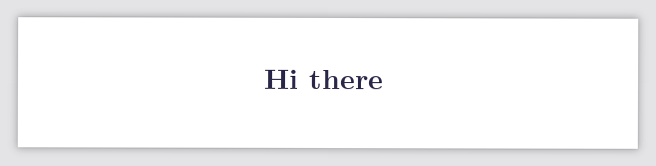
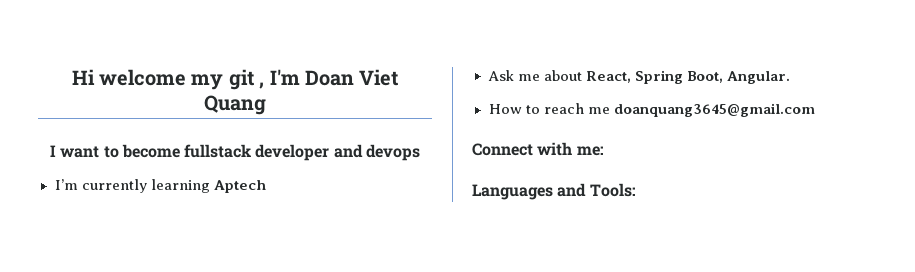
[308,69,384,90] there -> [99,69,399,90] [204,95,266,115] [49,144,421,161] [54,179,266,193] [487,70,790,84] [488,103,815,117] [472,142,604,156] [472,183,636,200] welcome my git , I'm Doan Viet Quang // I want to become fullstack developer and devops // I’m currently learning Aptech // Ask me about React, Spring Boot, Angular. // How to reach me doanquang3645@gmail.com // Connect with me: // Languages and Tools:

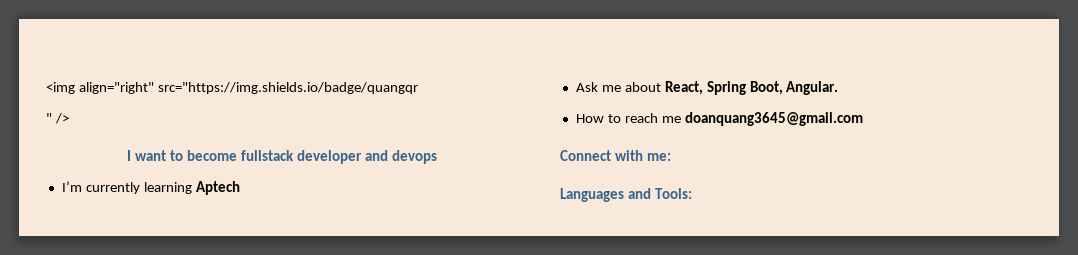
[71,69,399,90] [204,95,266,115] Hi welcome my git , I'm Doan Viet Quang -> [46,82,418,94] [46,113,69,124] <img align="right" src="https://img.shields.io/badge/quangqr // " />

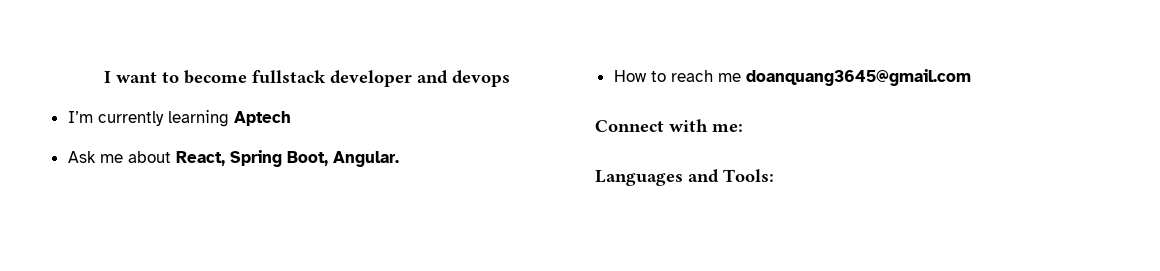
[46,82,418,94] [46,113,69,124] <img align="right" src="https://img.shields.io/badge/quangqr // " /> // -> (104, 77) none

